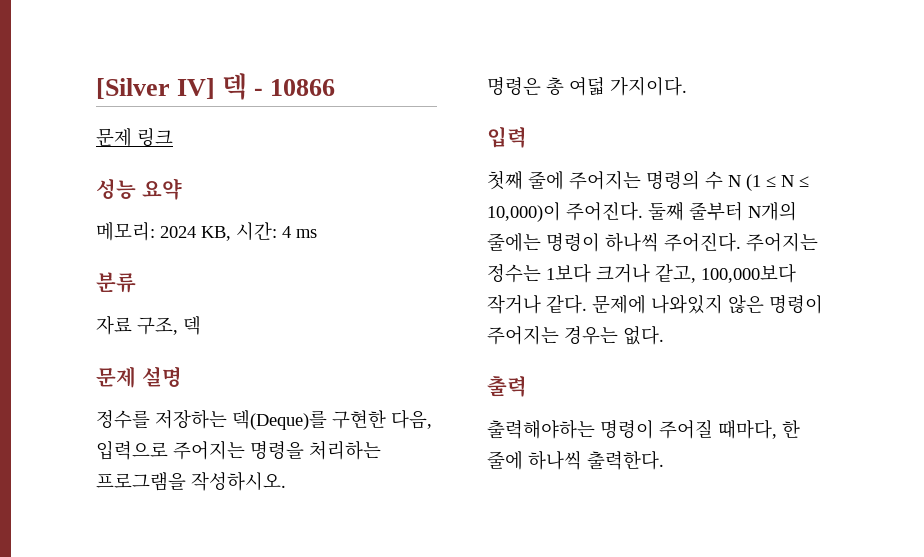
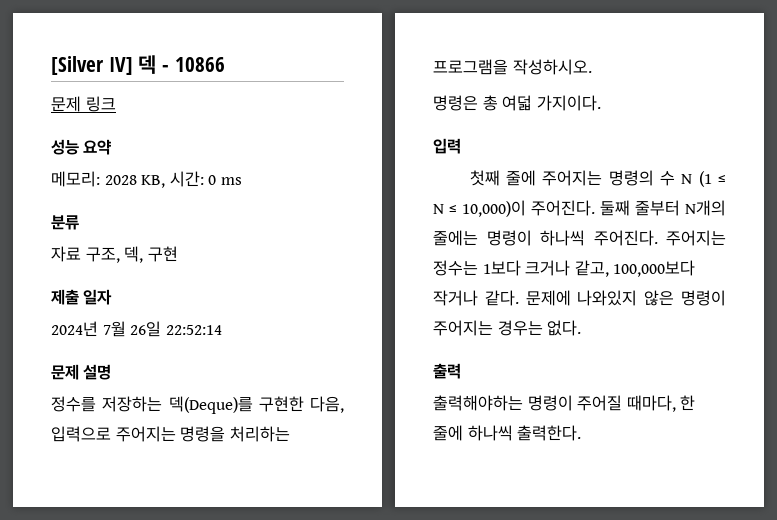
[160,226,196,238] 2024 -> [104,175,137,185] 2028
[282,226,291,238] 4 -> [208,175,217,185] 0
[183,316,201,335] 덱 -> [124,246,178,263] [51,289,113,305] [51,321,222,337] 덱, 구현 // 제출 일자 // 2024년 7월 26일 22:52:14

